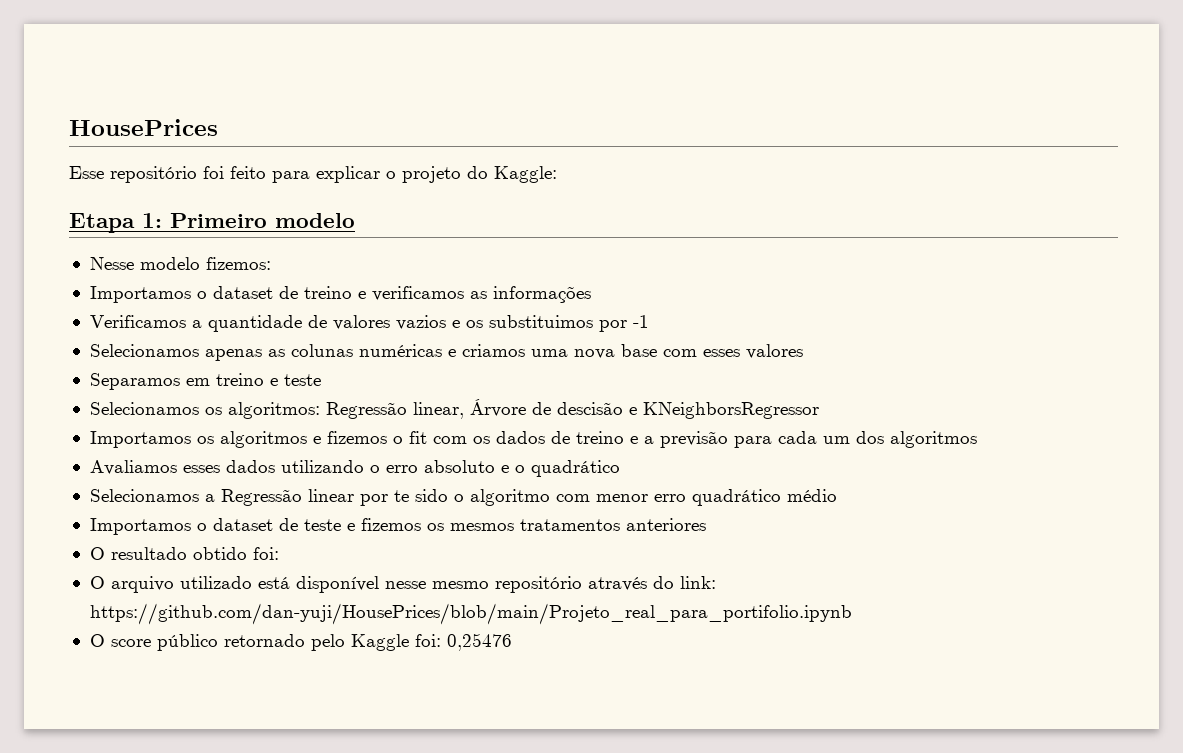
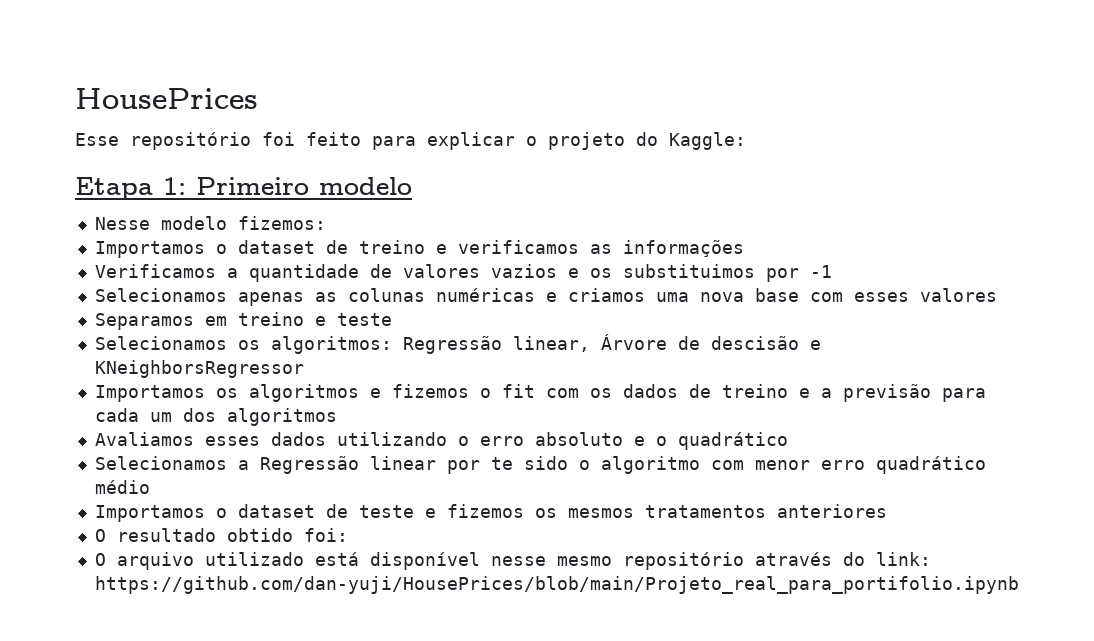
[89,633,512,651] // O score público retornado pelo Kaggle foi: 0,25476 -> (1019, 585) none

